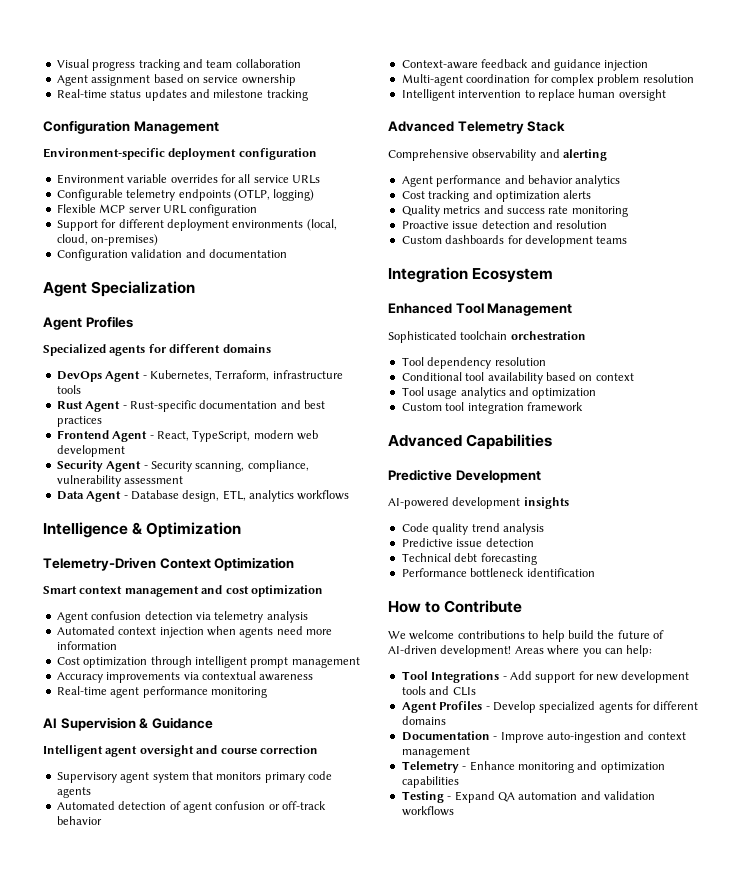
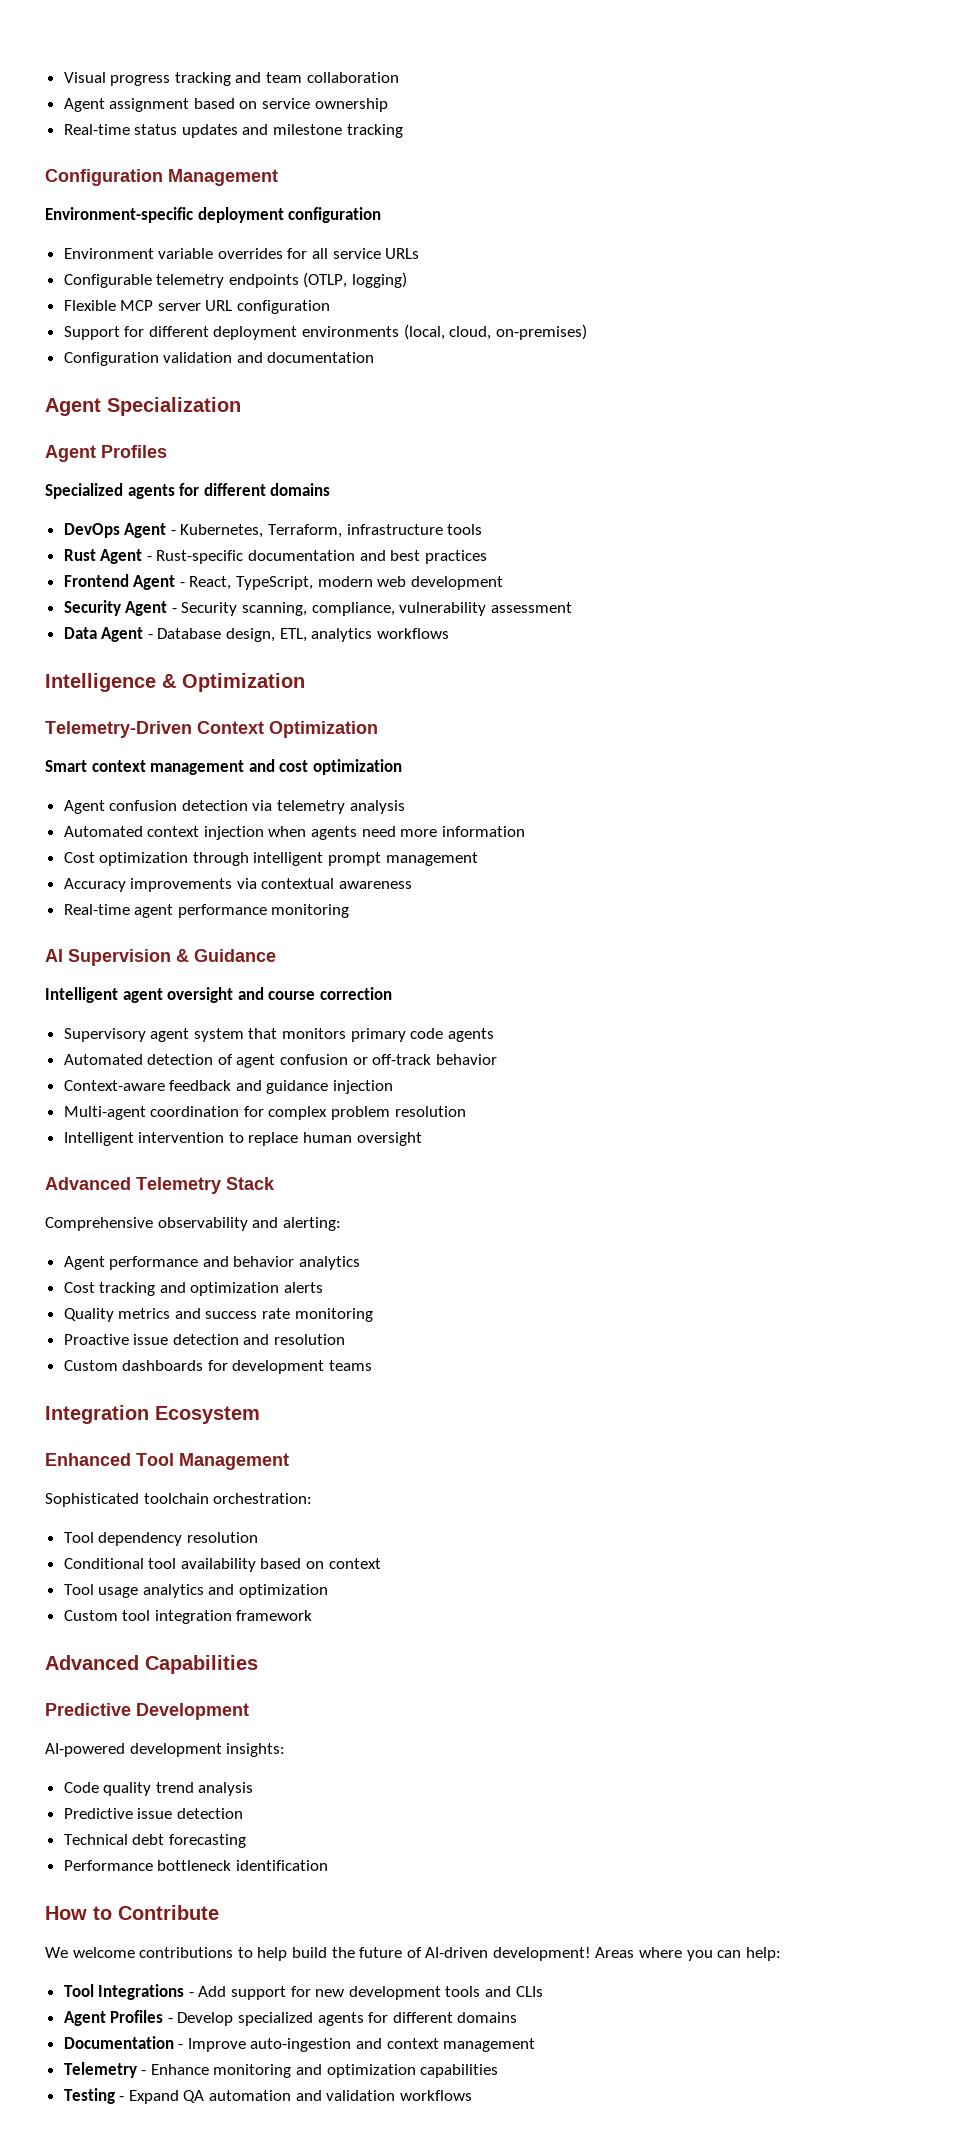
[563,149,608,161] alerting -> [282,1217,341,1231] alerting:
[510,331,586,340] orchestration -> [213,1493,313,1504] orchestration:
[523,497,569,509] insights -> [226,1743,286,1757] insights:

